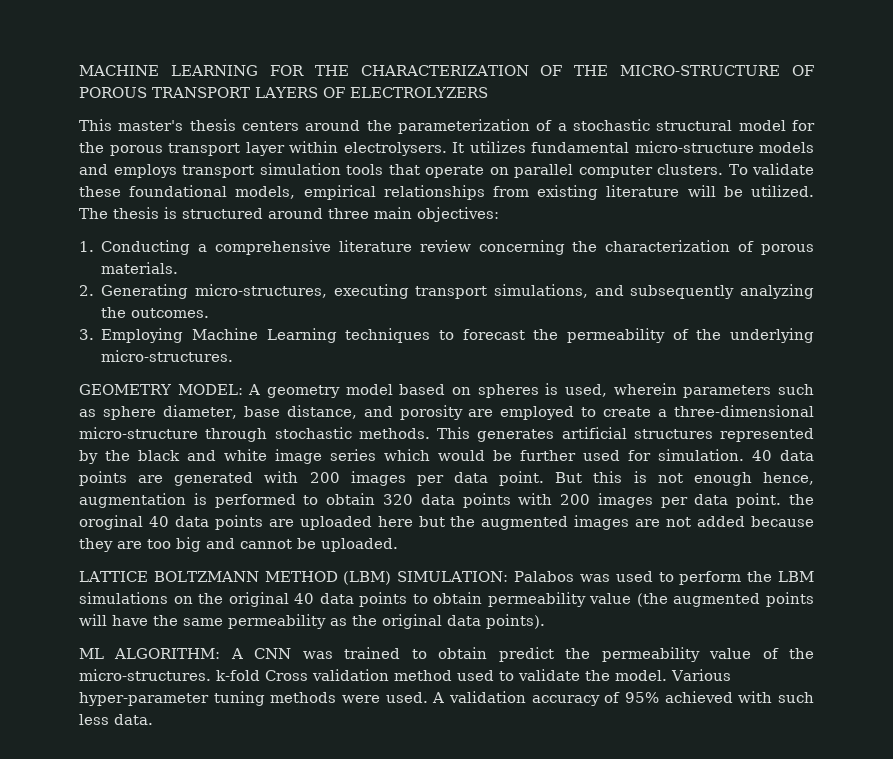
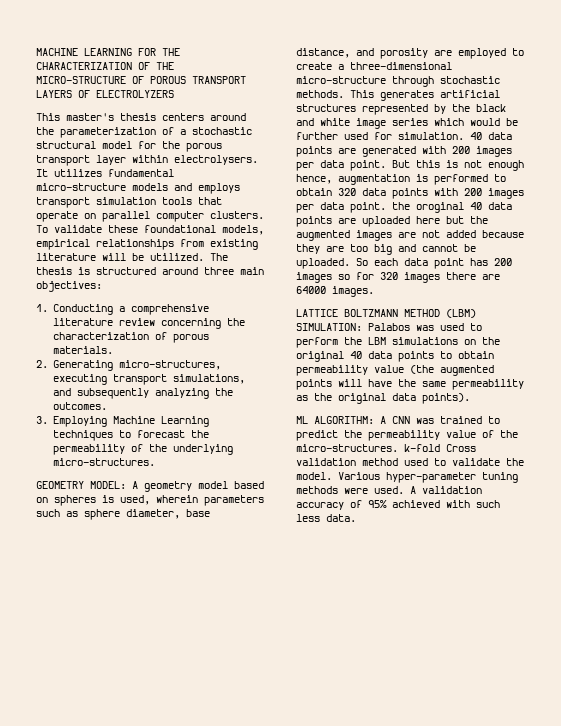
(398, 545) none -> [356,258,512,269] [296,272,500,283] [296,286,374,297] So each data point has 200 images so for 320 images there are 64000 images.
[438,647,488,659] obtain -> (500, 420) none

